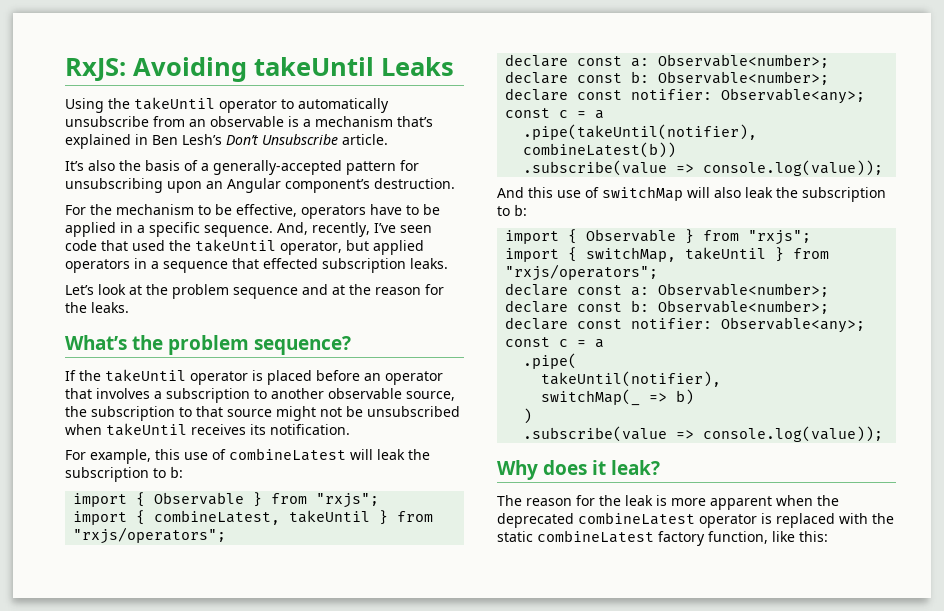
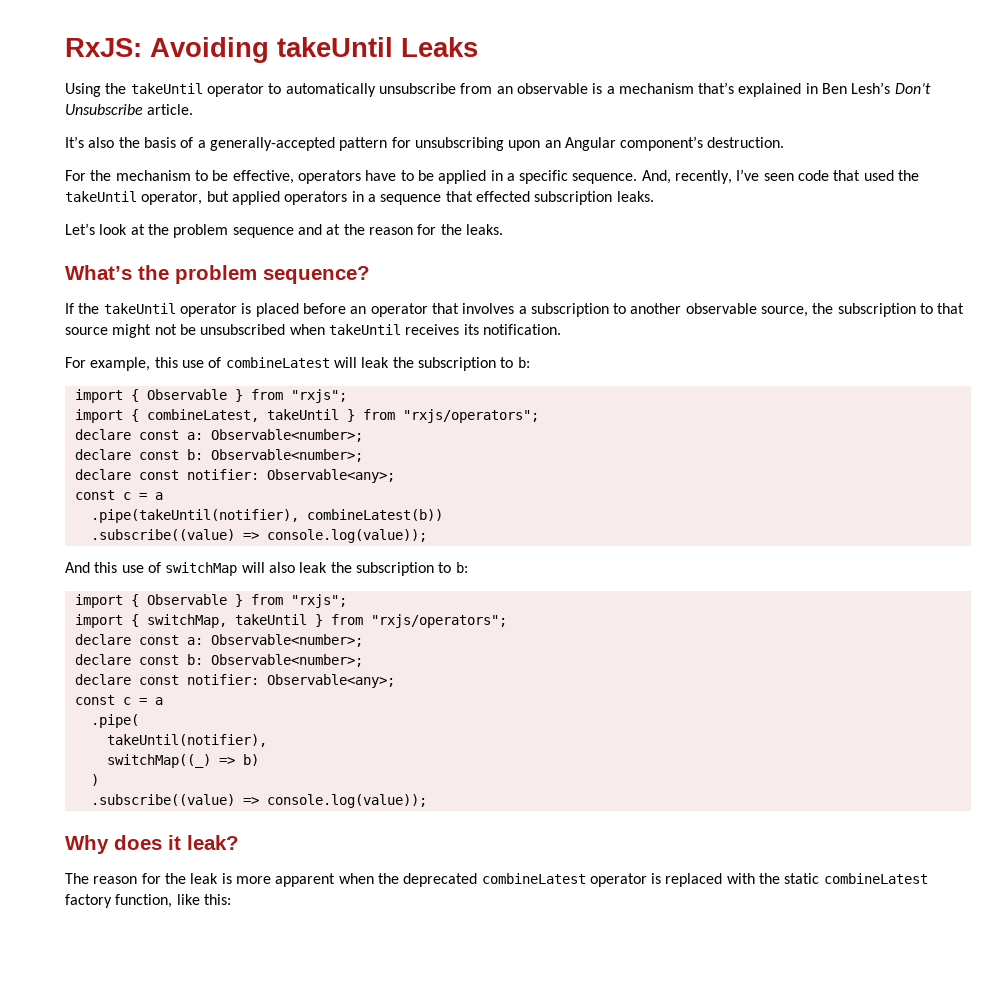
[523,160,668,176] .subscribe(value -> [90,529,235,541] .subscribe((value)
[541,389,641,406] switchMap(_ -> [106,754,211,768] switchMap((_)
[523,426,668,442] .subscribe(value -> [90,794,235,806] .subscribe((value)

